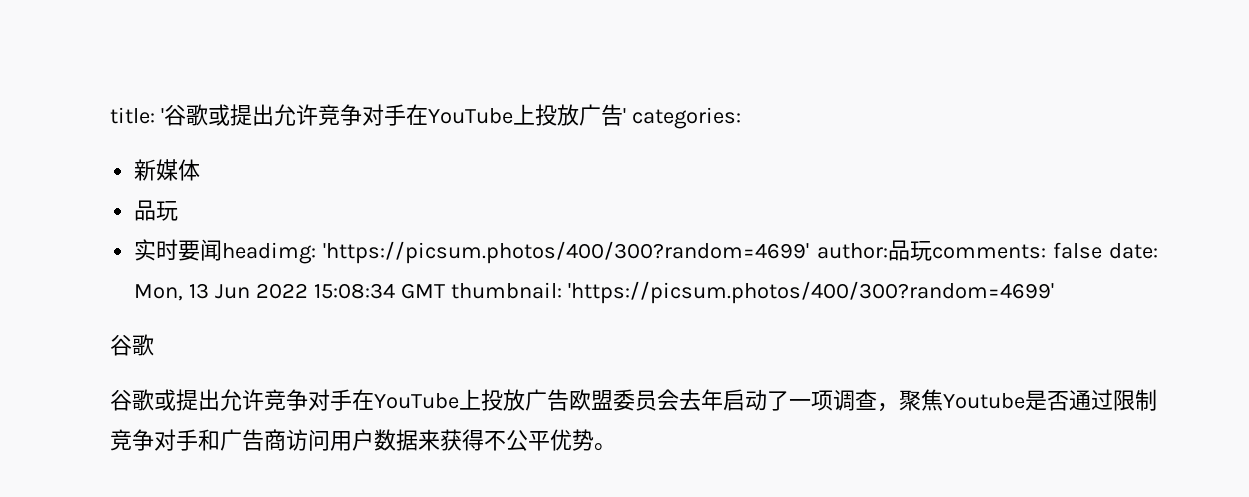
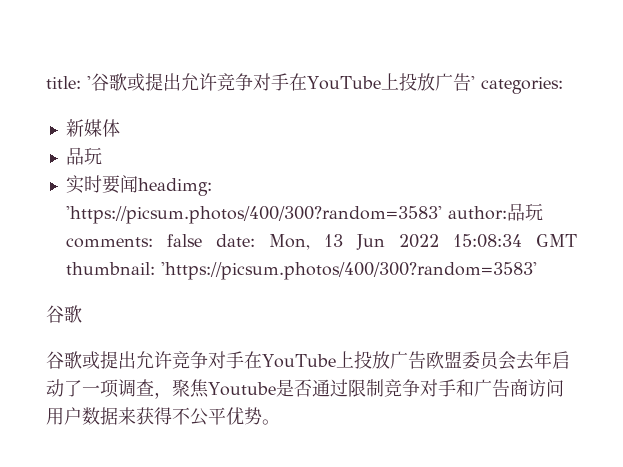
[323,241,810,264] 'https://picsum.photos/400/300?random=4699' -> [65,206,442,224] 'https://picsum.photos/400/300?random=3583'
[567,281,1054,304] 'https://picsum.photos/400/300?random=4699' -> [160,262,537,280] 'https://picsum.photos/400/300?random=3583'

